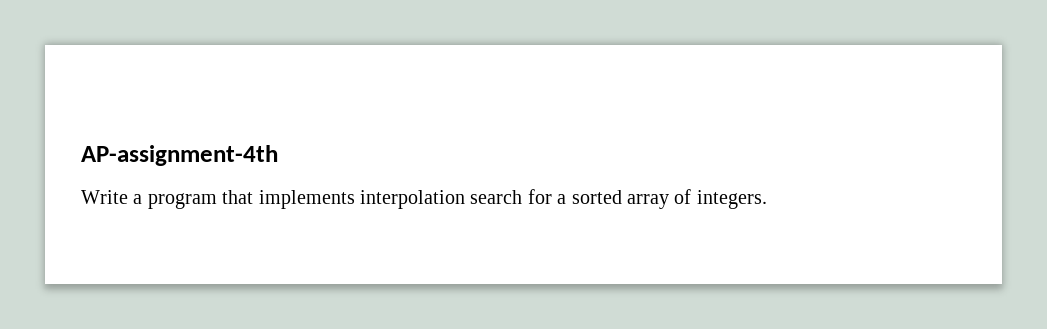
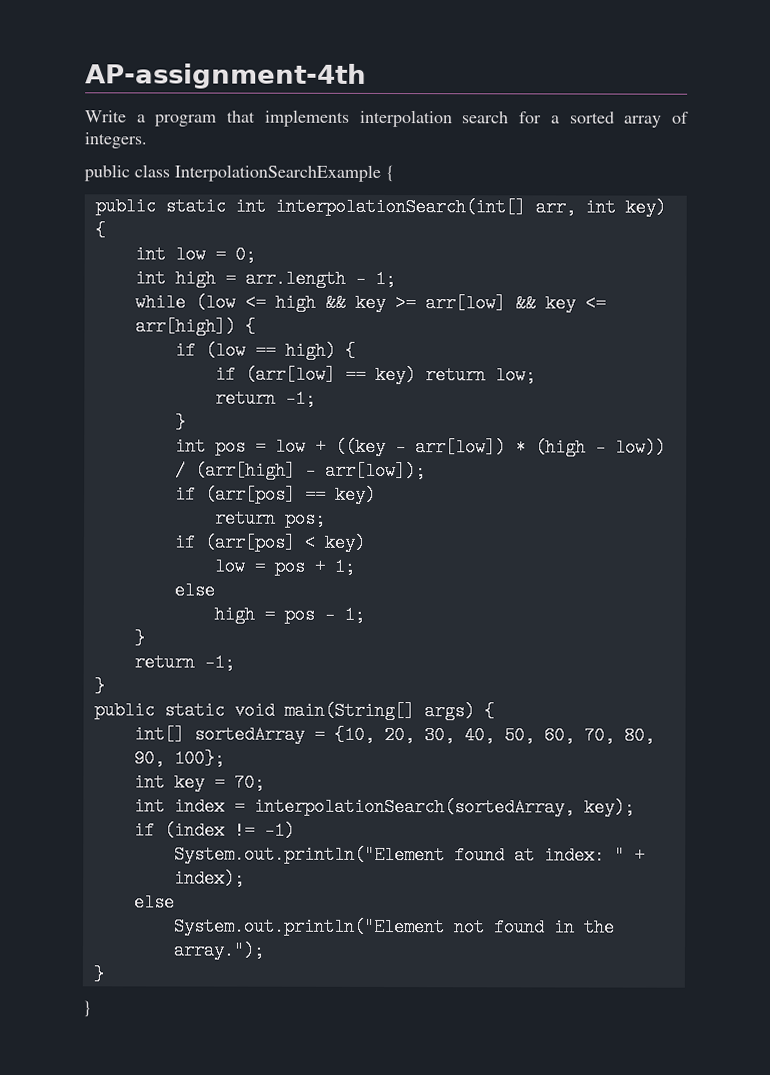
(767, 199) none -> [84,164,395,183] [94,197,666,217] [94,221,106,240] [134,245,256,264] [134,269,396,289] [134,293,606,313] [134,317,256,336] [174,341,356,360] [214,365,536,385] [214,389,316,408] [174,413,186,432] [174,437,666,457] [174,461,426,481] [174,485,376,504] [214,509,326,528] [173,533,366,552] [213,557,355,576] [173,581,215,600] [213,605,365,624] [133,629,145,648] [133,653,235,672] [93,677,105,696] [93,701,495,721] [133,725,655,745] [133,749,225,768] [133,773,265,792] [133,797,635,817] [133,821,295,840] [173,845,645,865] [173,869,245,888] [133,893,175,912] [173,917,615,937] [172,941,265,960] [92,965,104,984] [82,1000,92,1018] // public class InterpolationSearchExample { // public static int interpolationSearch(int[] arr, int key) { // int low = 0; // int high = arr.length - 1; // while (low <= high && key >= arr[low] && key <= arr[high]) { // if (low == high) { // if (arr[low] == key) return low; // return -1; // } // int pos = low + ((key - arr[low]) * (high - low)) / (arr[high] - arr[low]); // if (arr[pos] == key) // return pos; // if (arr[pos] < key) // low = pos + 1; // else // high = pos - 1; // } // return -1; // } // public static void main(String[] args) { // int[] sortedArray = {10, 20, 30, 40, 50, 60, 70, 80, 90, 100}; // int key = 70; // int index = interpolationSearch(sortedArray, key); // if (index != -1) // System.out.println("Element found at index: " + index); // else // System.out.println("Element not found in the array."); // } // }

